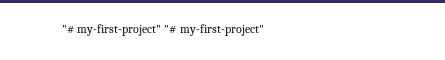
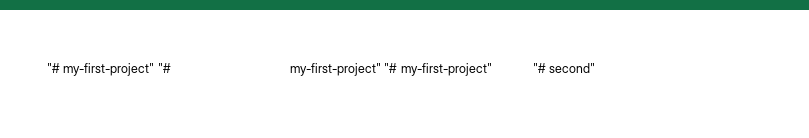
[62,24,264,36] "# my-first-project" "# my-first-project" -> [47,63,596,76] "# my-first-project" "# my-first-project" "# my-first-project" "# second"

